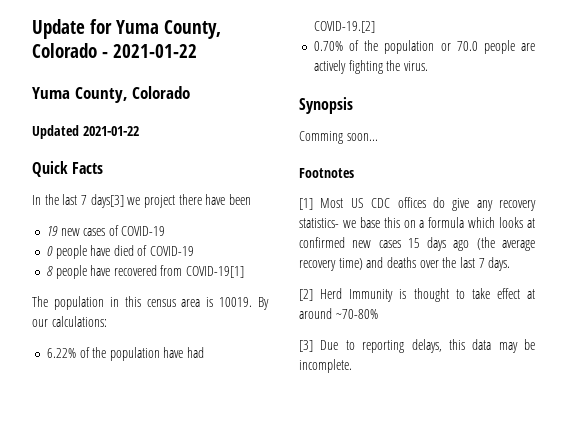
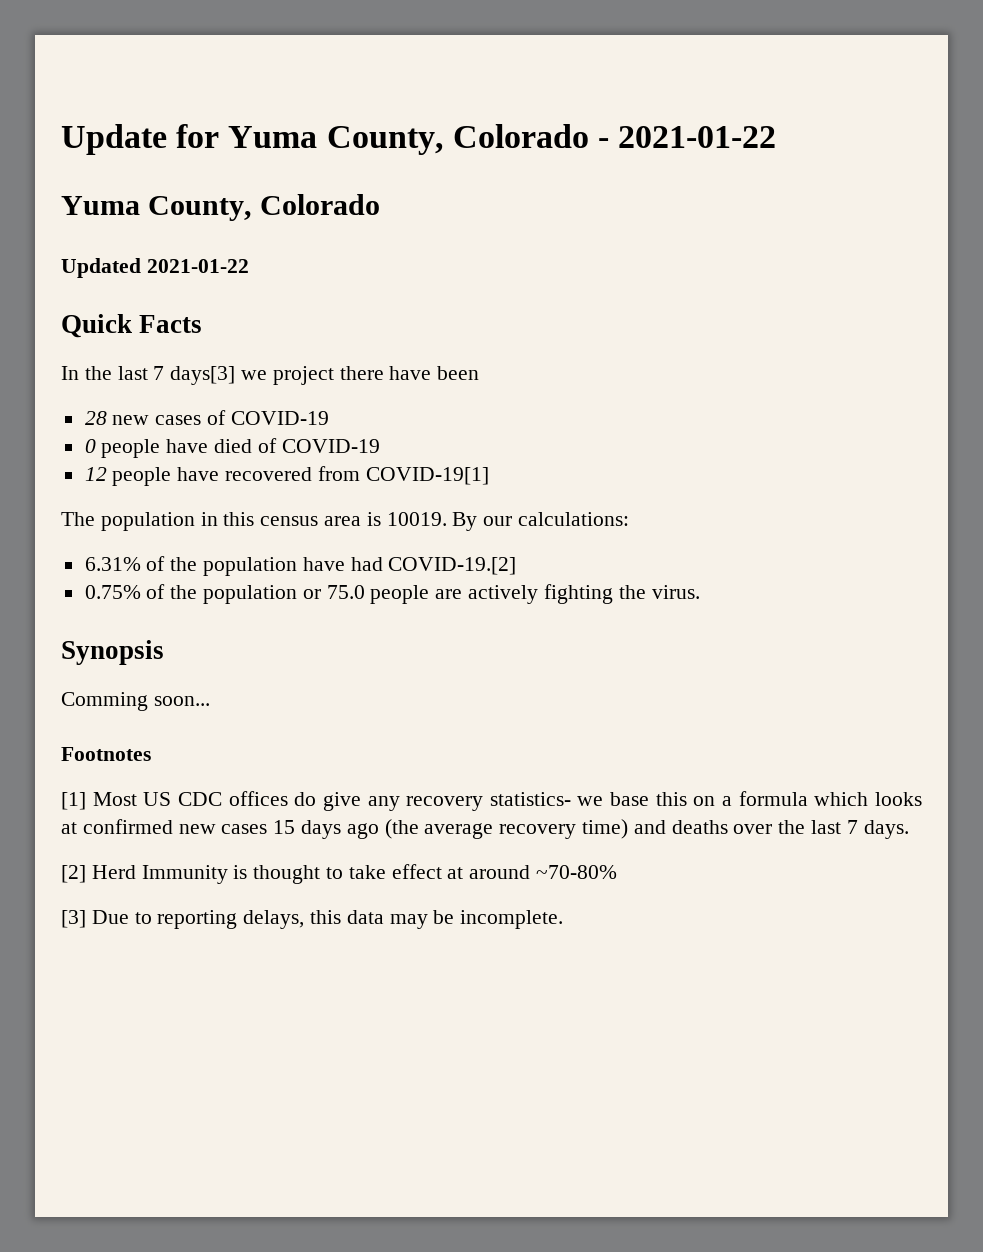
[46,226,58,236] 19 -> [84,411,107,425] 28
[46,266,53,276] 8 -> [84,467,107,481] 12
[46,348,76,358] 6.22% -> [84,557,141,571] 6.31%
[313,41,343,51] 0.70% -> [84,585,141,599] 0.75%
[456,41,478,51] 70.0 -> [326,585,365,599] 75.0

